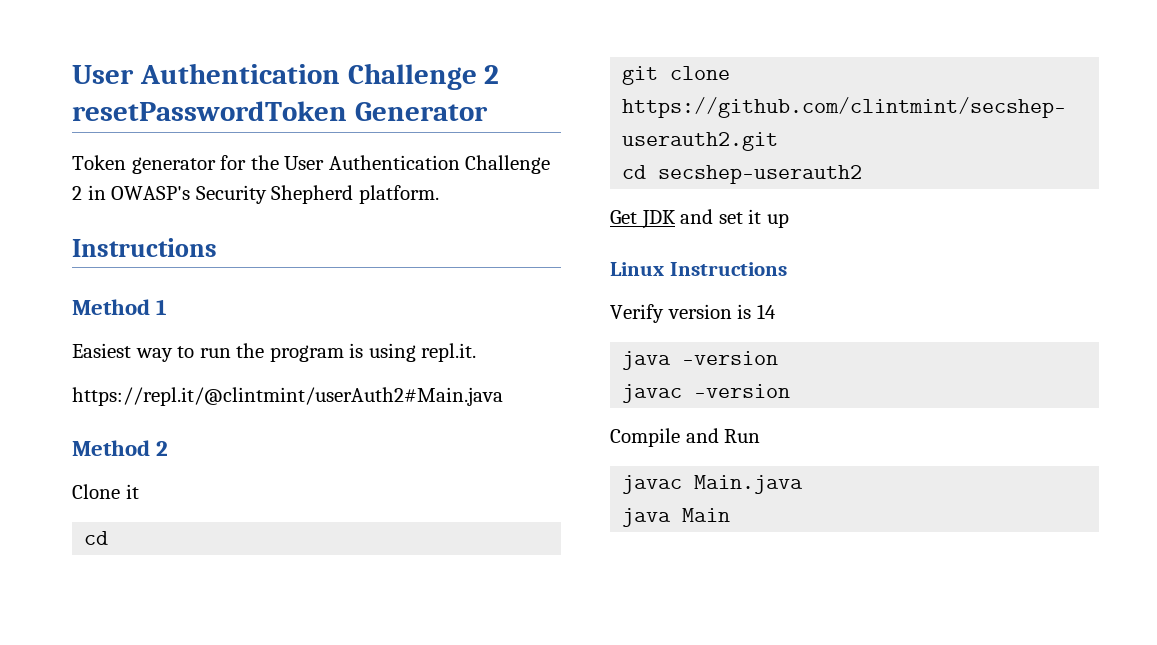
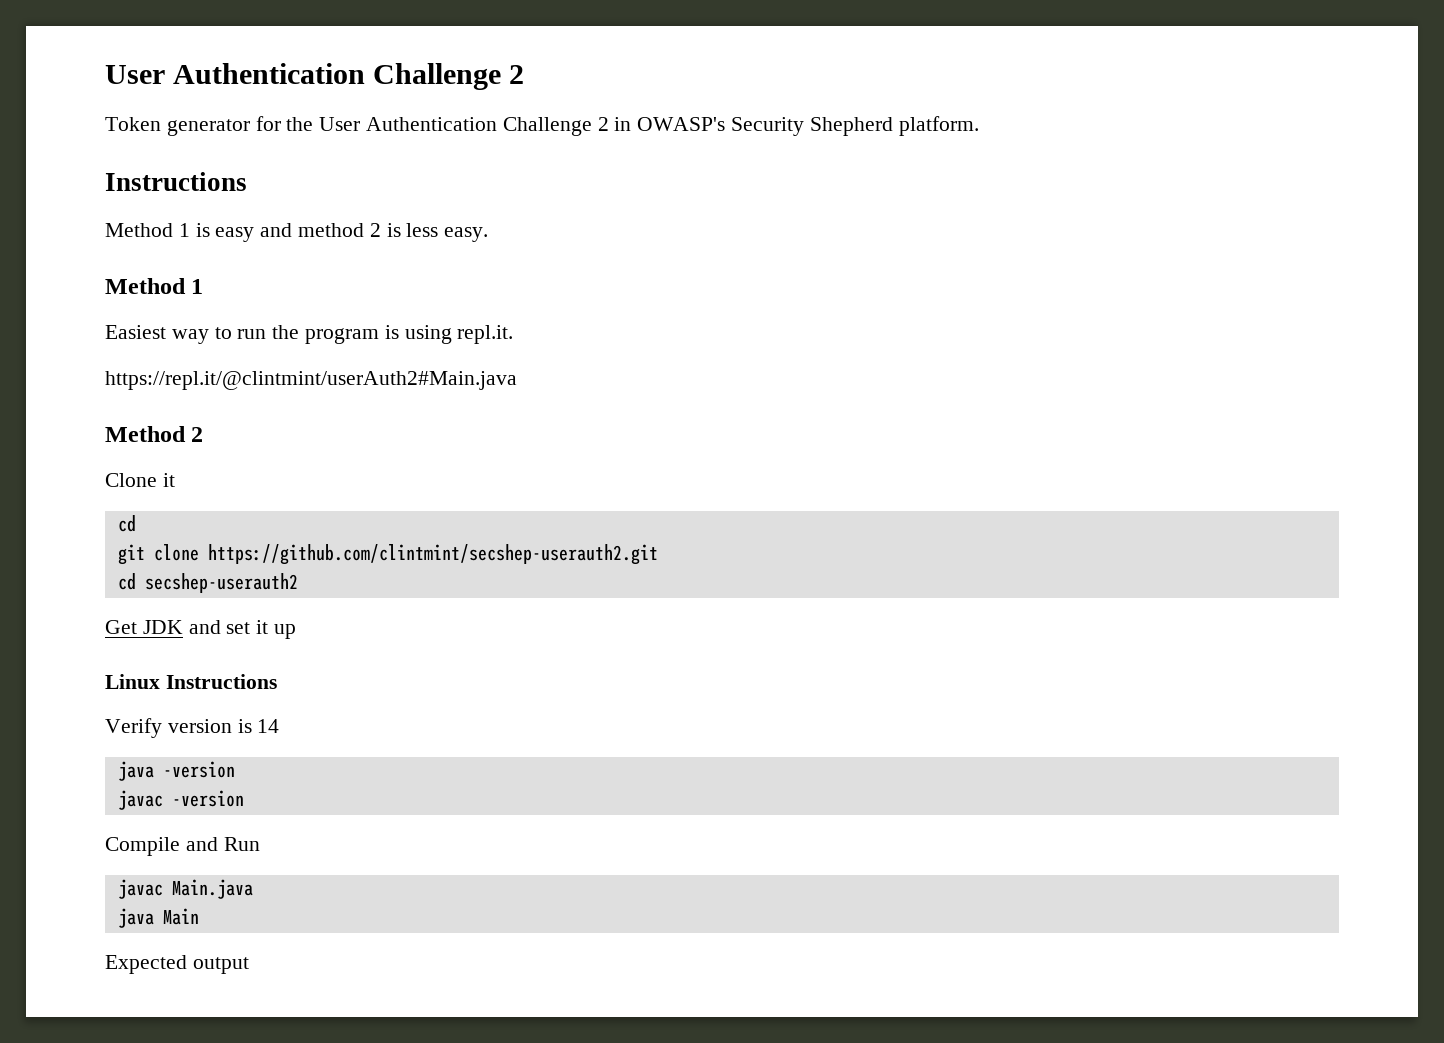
[72,63,500,90] [72,101,488,121] User Authentication Challenge 2 resetPasswordToken Generator -> [105,63,525,90] User Authentication Challenge 2
(217, 247) none -> [105,223,489,242] // Method 1 is easy and method 2 is less easy.
(731, 515) none -> [105,955,249,974] // Expected output

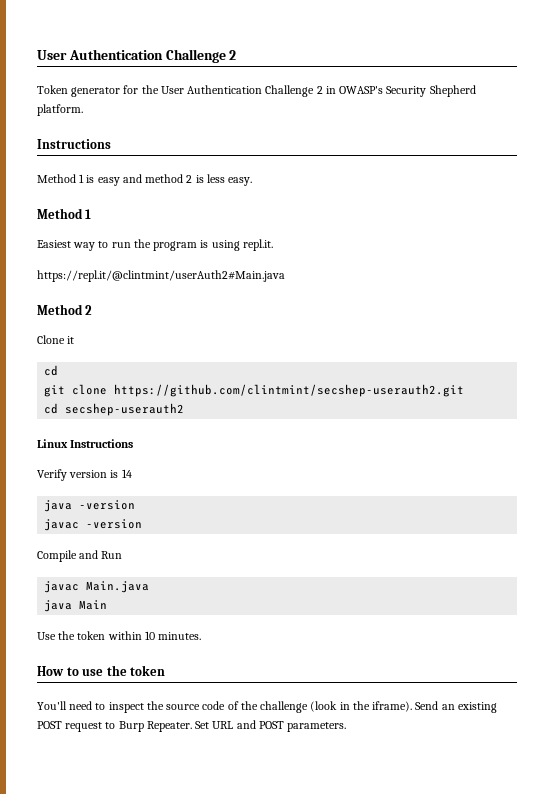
[105,620,297,639] // Get JDK and set it up -> (185, 409) none
[105,955,249,974] Expected output -> [37,631,202,640] [37,665,166,676] [37,701,497,713] [37,720,347,732] Use the token within 10 minutes. // How to use the token // You'll need to inspect the source code of the challenge (look in the iframe). Send an existing POST request to Burp Repeater. Set URL and POST parameters.

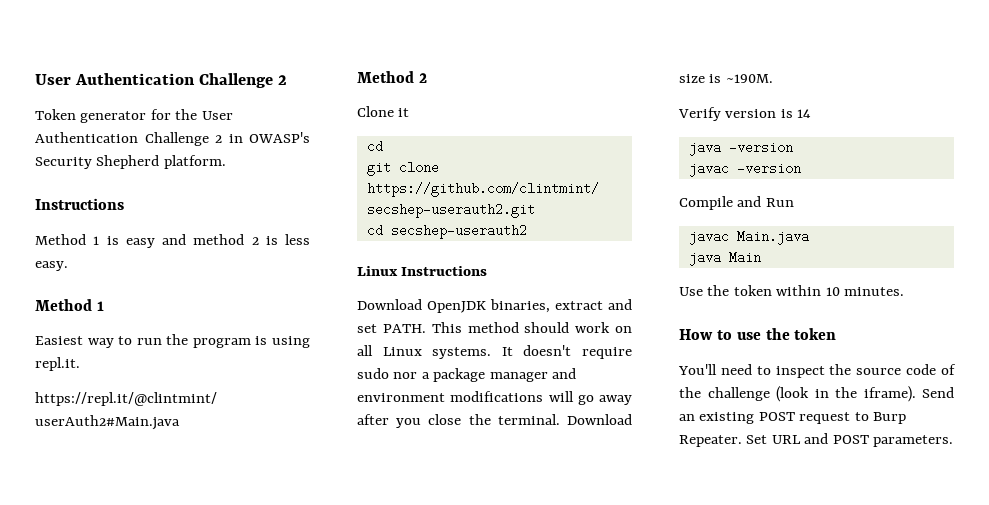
(134, 443) none -> [357,299,632,313] [357,322,632,333] [357,345,632,359] [357,368,577,382] [357,391,632,405] [357,414,632,428] [679,74,773,83] // Download OpenJDK binaries, extract and set PATH. This method should work on all Linux systems. It doesn't require sudo nor a package manager and environment modifications will go away after you close the terminal. Download size is ~190M.

